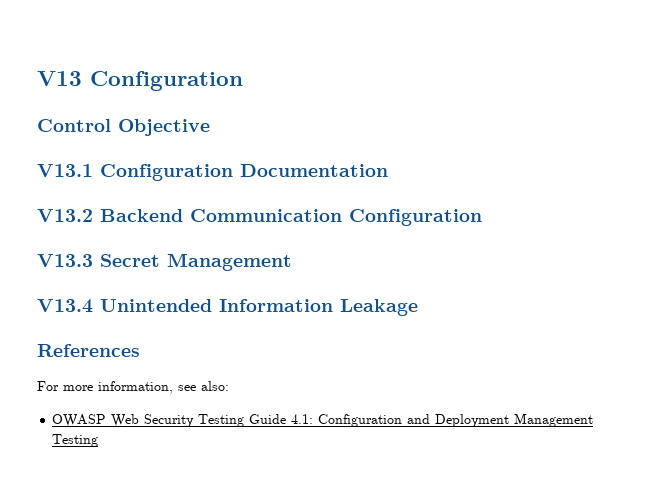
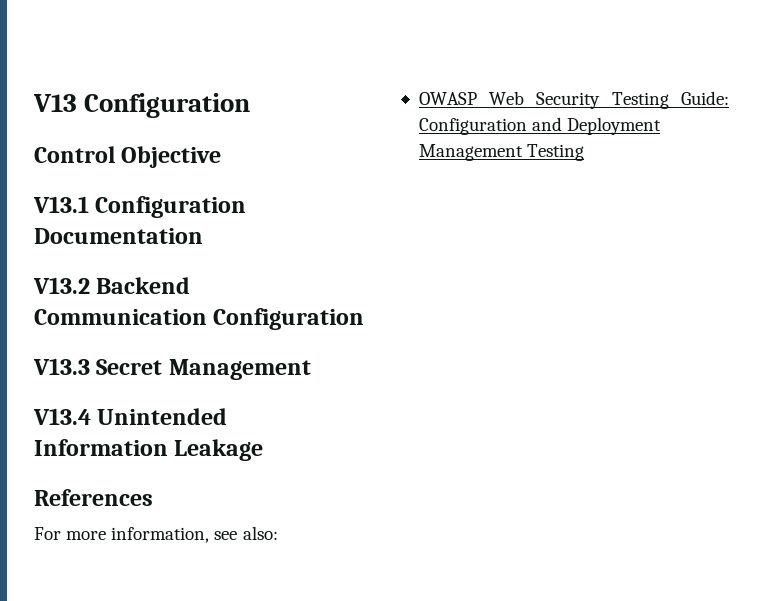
[249,414,314,424] Guide 4.1: -> [681,91,729,105] Guide:

